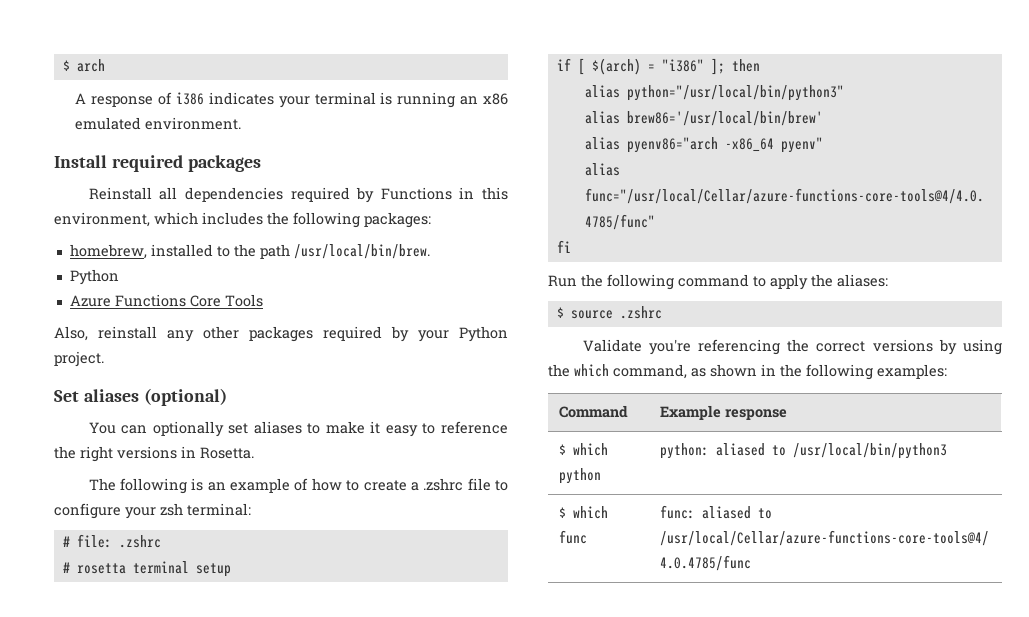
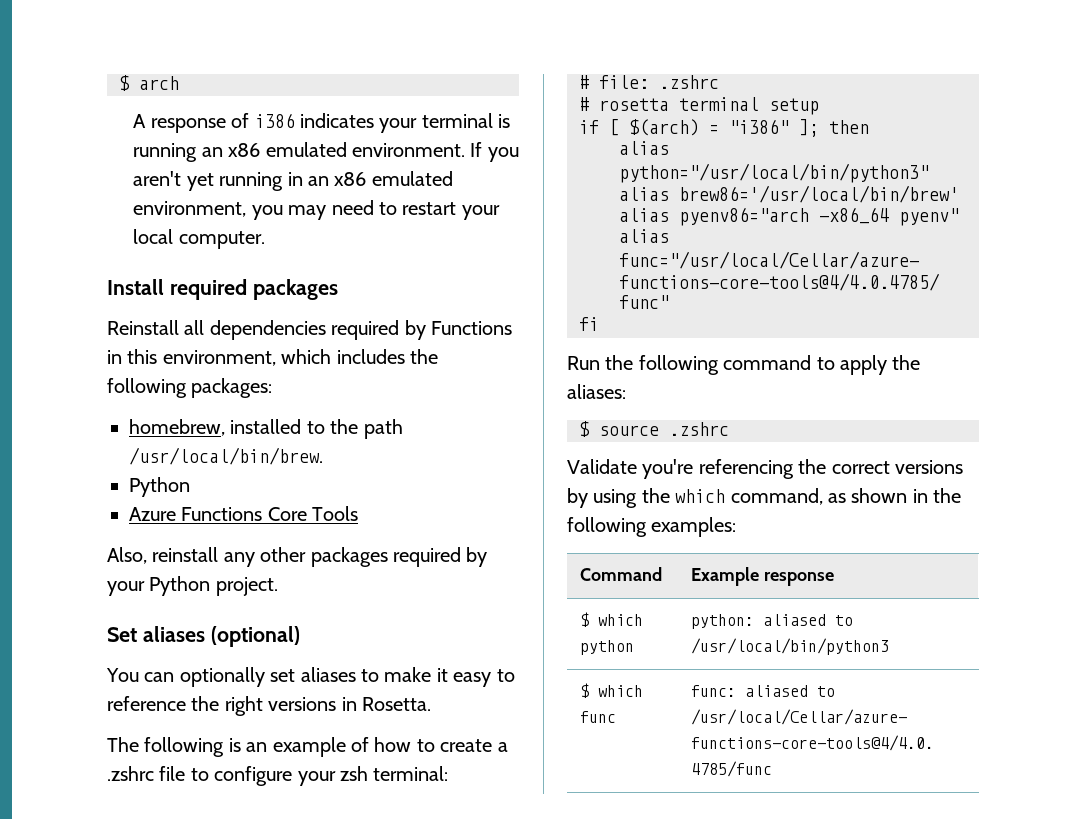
(242, 123) none -> [470,142,519,162] [133,171,453,191] [133,200,500,220] [133,229,265,249] If you aren't yet running in an x86 emulated environment, you may need to restart your local computer.

